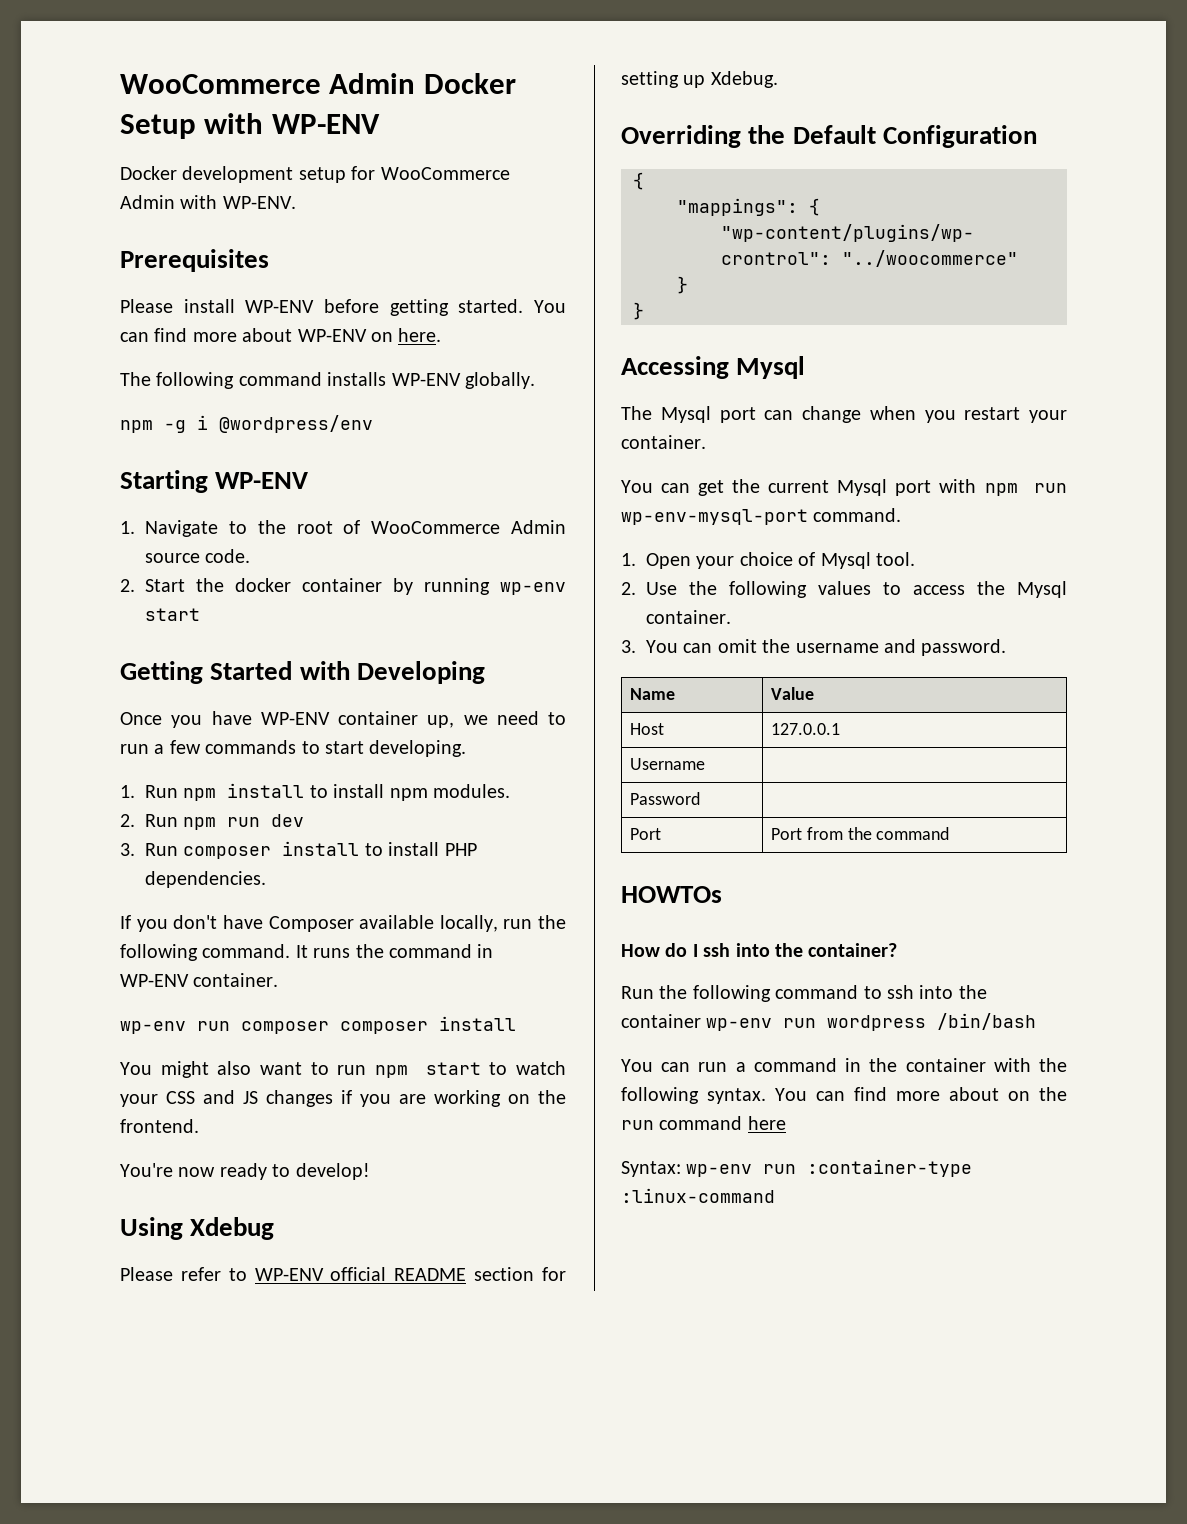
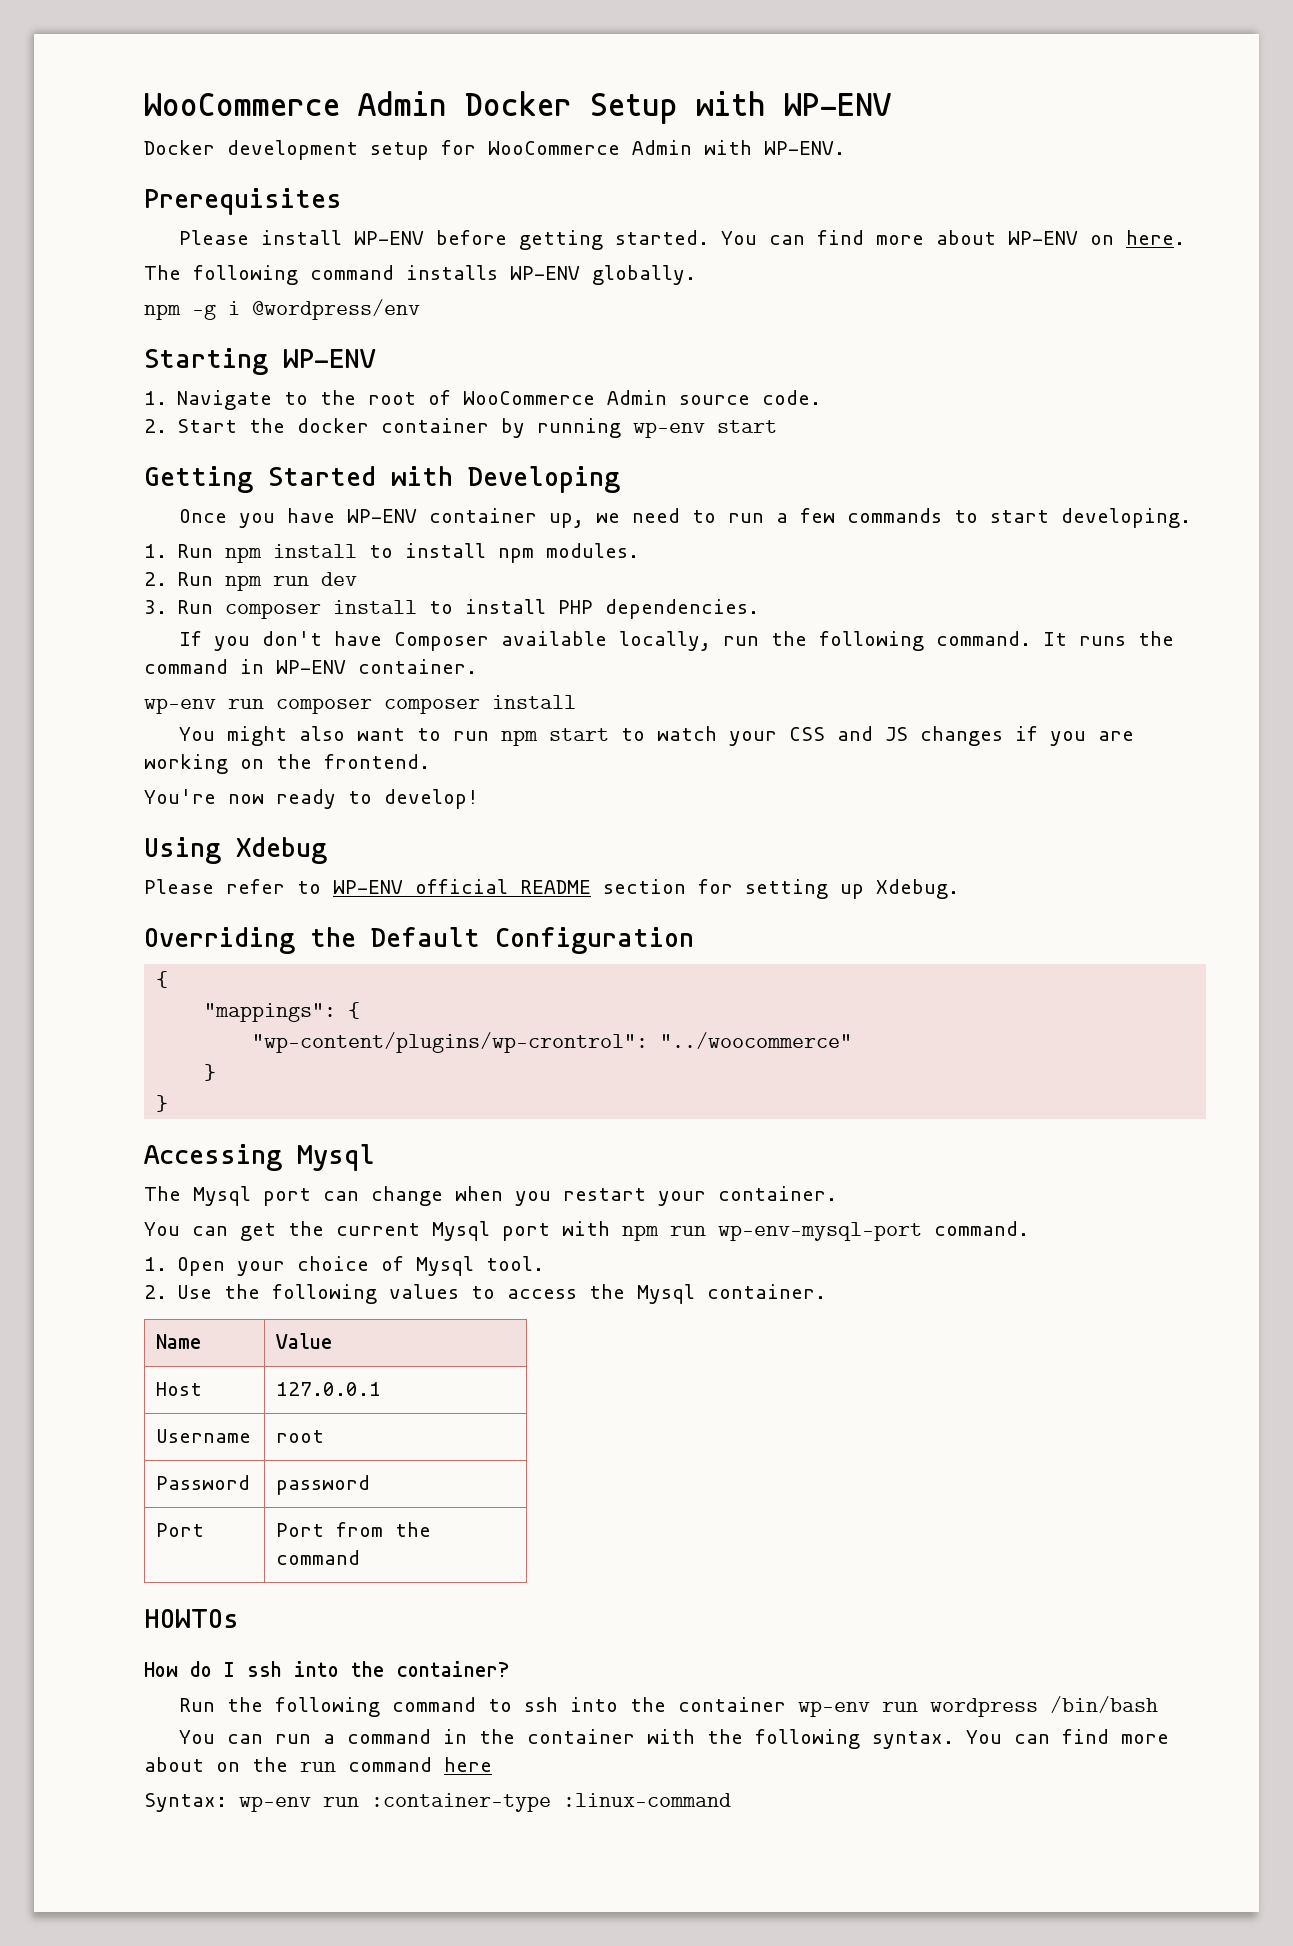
[621,639,1007,656] // 3. You can omit the username and password. -> (827, 1291) none
(705, 764) none -> [276,1430,325,1443] root
(700, 798) none -> [276,1475,371,1495] password

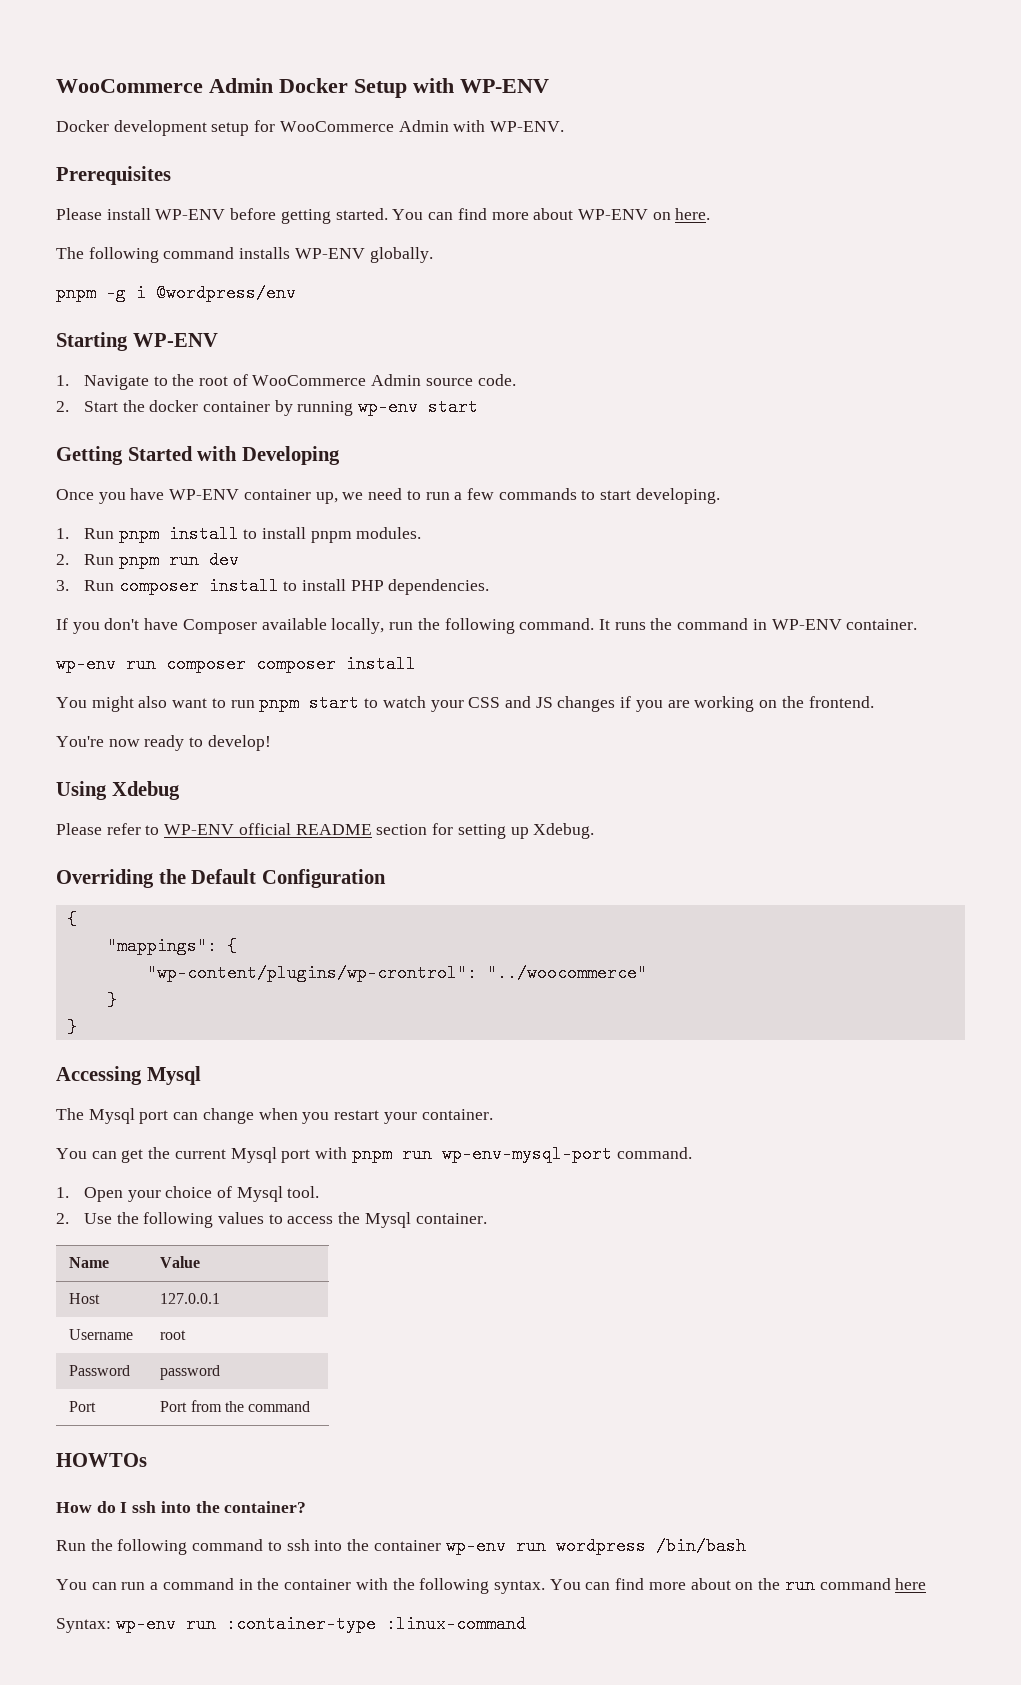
[144,304,181,320] npm -> [56,284,96,302] pnpm
[225,543,535,563] npm install to install npm -> [118,525,352,543] pnpm install to install pnpm
[225,575,263,591] npm -> [118,551,159,569] pnpm
[500,730,538,746] npm -> [259,694,300,712] pnpm
[622,1225,659,1241] npm -> [351,1145,392,1163] pnpm

